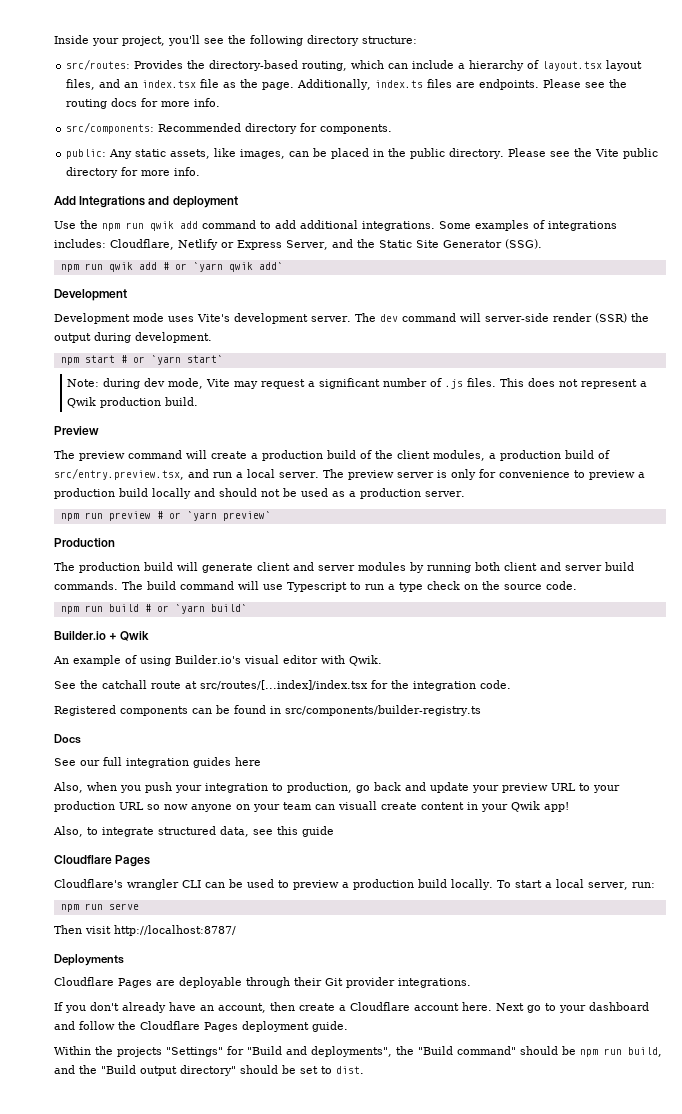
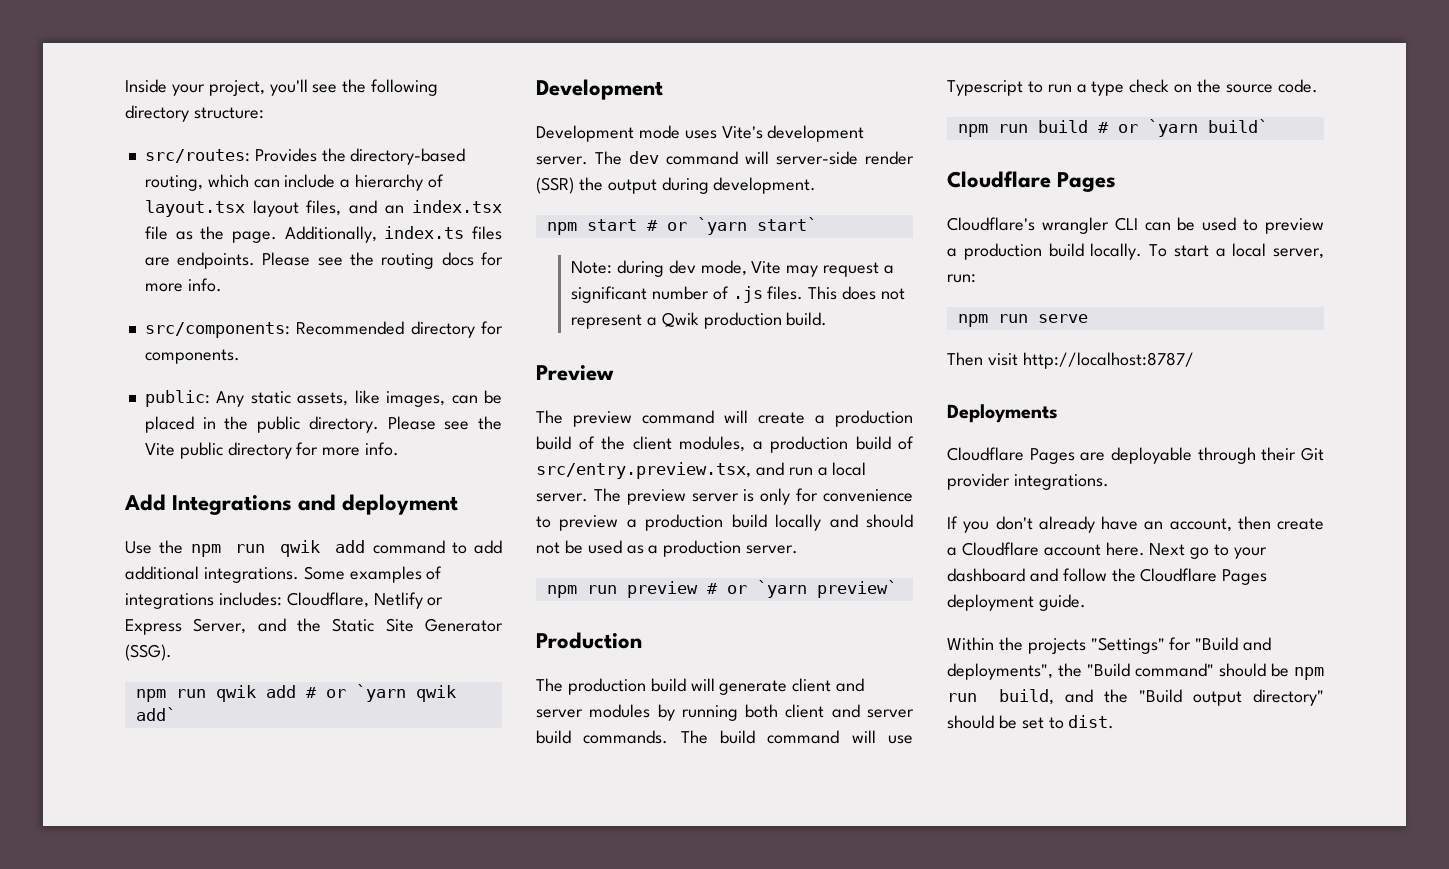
[54,631,150,641] [53,655,382,666] [54,680,511,691] [54,705,481,716] [54,734,81,744] [54,757,261,768] [53,782,620,793] [54,801,569,812] [53,826,334,837] // Builder.io + Qwik // An example of using Builder.io's visual editor with Qwik. // See the catchall route at src/routes/[...index]/index.tsx for the integration code. // Registered components can be found in src/components/builder-registry.ts // Docs // See our full integration guides here // Also, when you push your integration to production, go back and update your preview URL to your production URL so now anyone on your team can visuall create content in your Qwik app! // Also, to integrate structured data, see this guide -> (1268, 126) none

